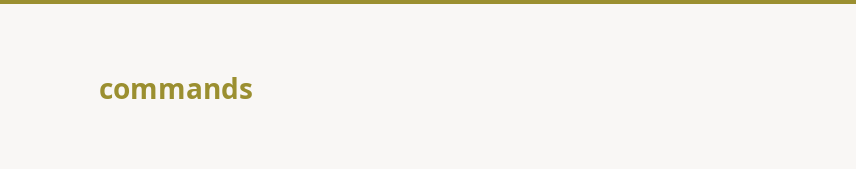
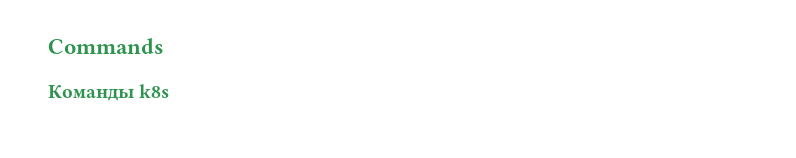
[99,77,253,99] commands -> [48,38,164,54] [48,84,170,101] Commands // Команды k8s

